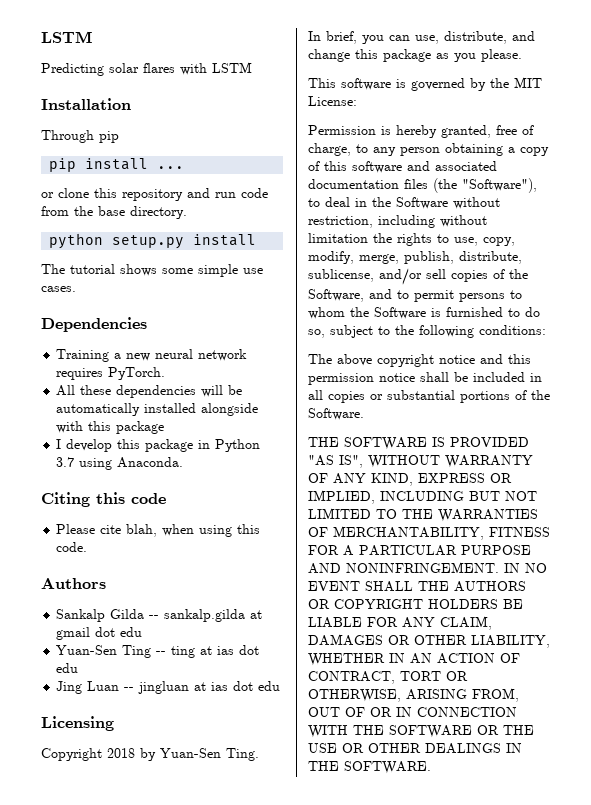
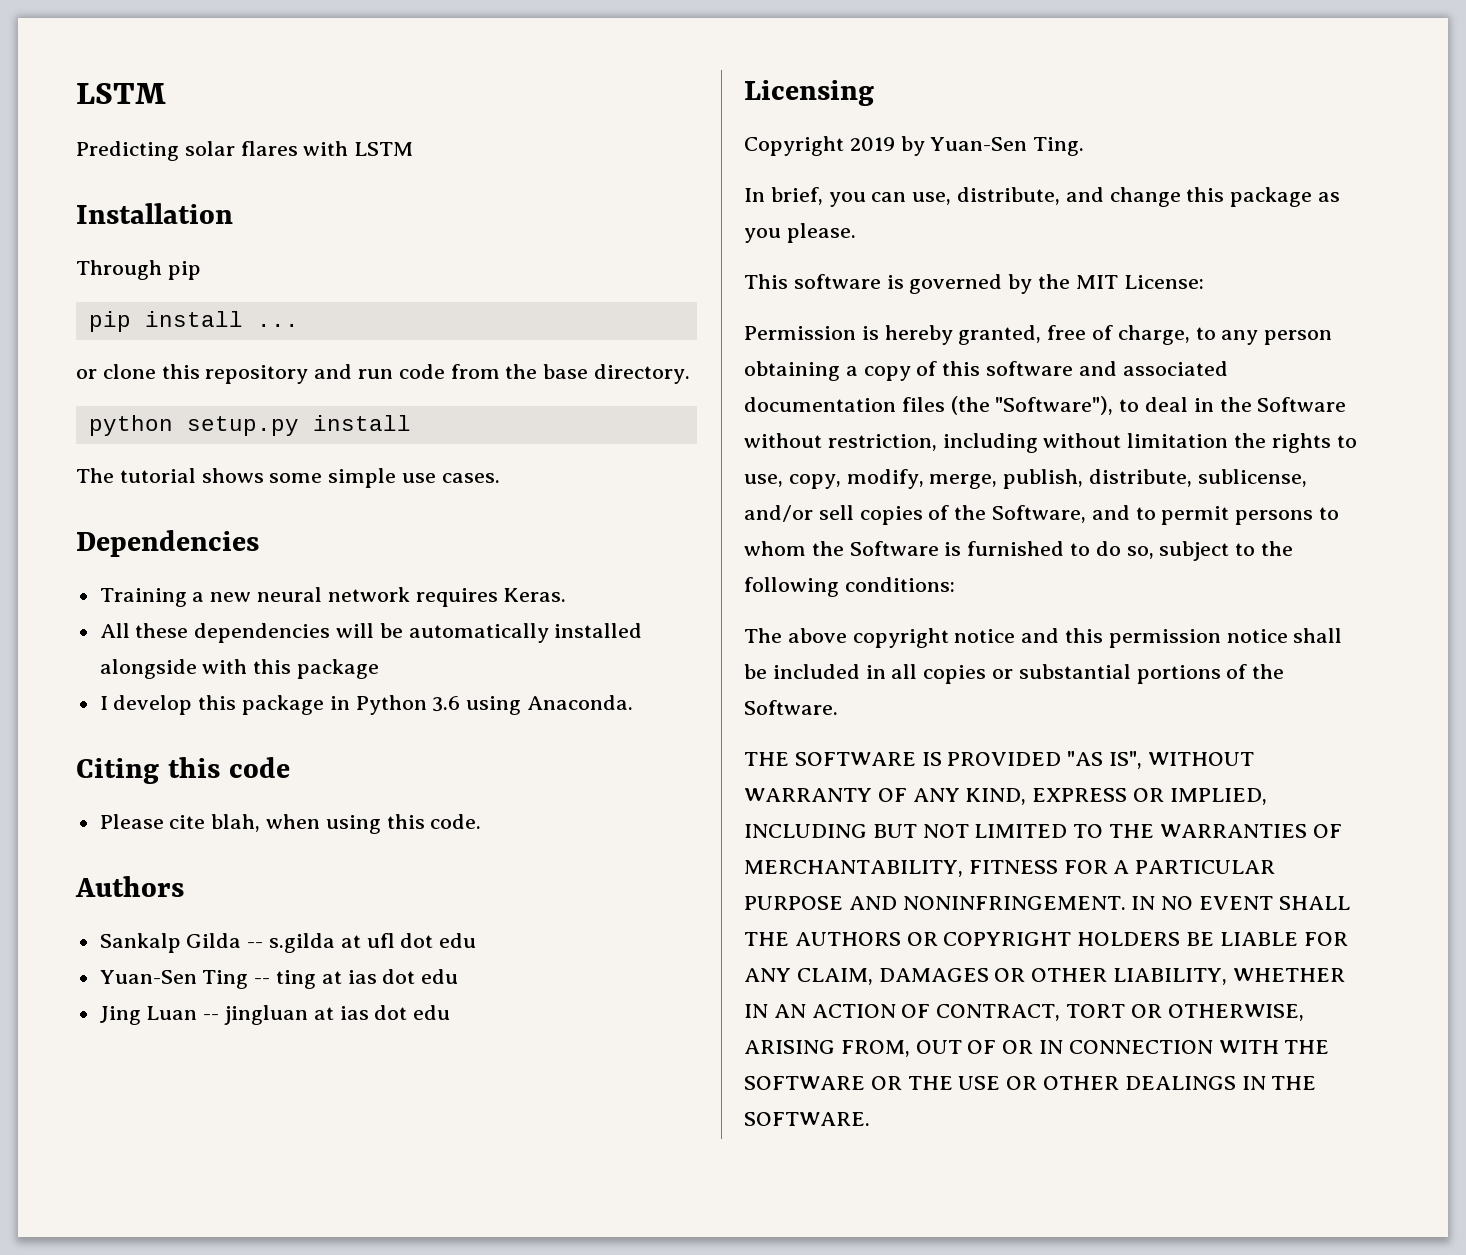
[108,367,166,380] PyTorch. -> [503,588,567,602] Keras.
[56,457,75,467] 3.7 -> [432,696,461,712] 3.6
[164,609,263,622] [56,627,91,640] sankalp.gilda at gmail -> [269,933,395,953] s.gilda at ufl
[107,748,135,758] 2018 -> [849,137,895,151] 2019

